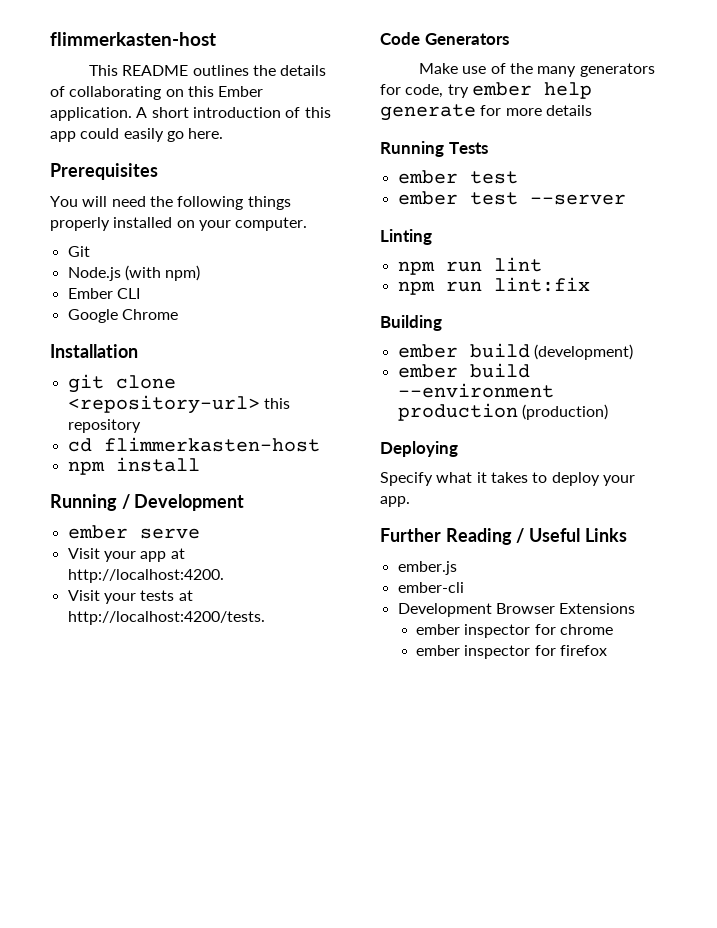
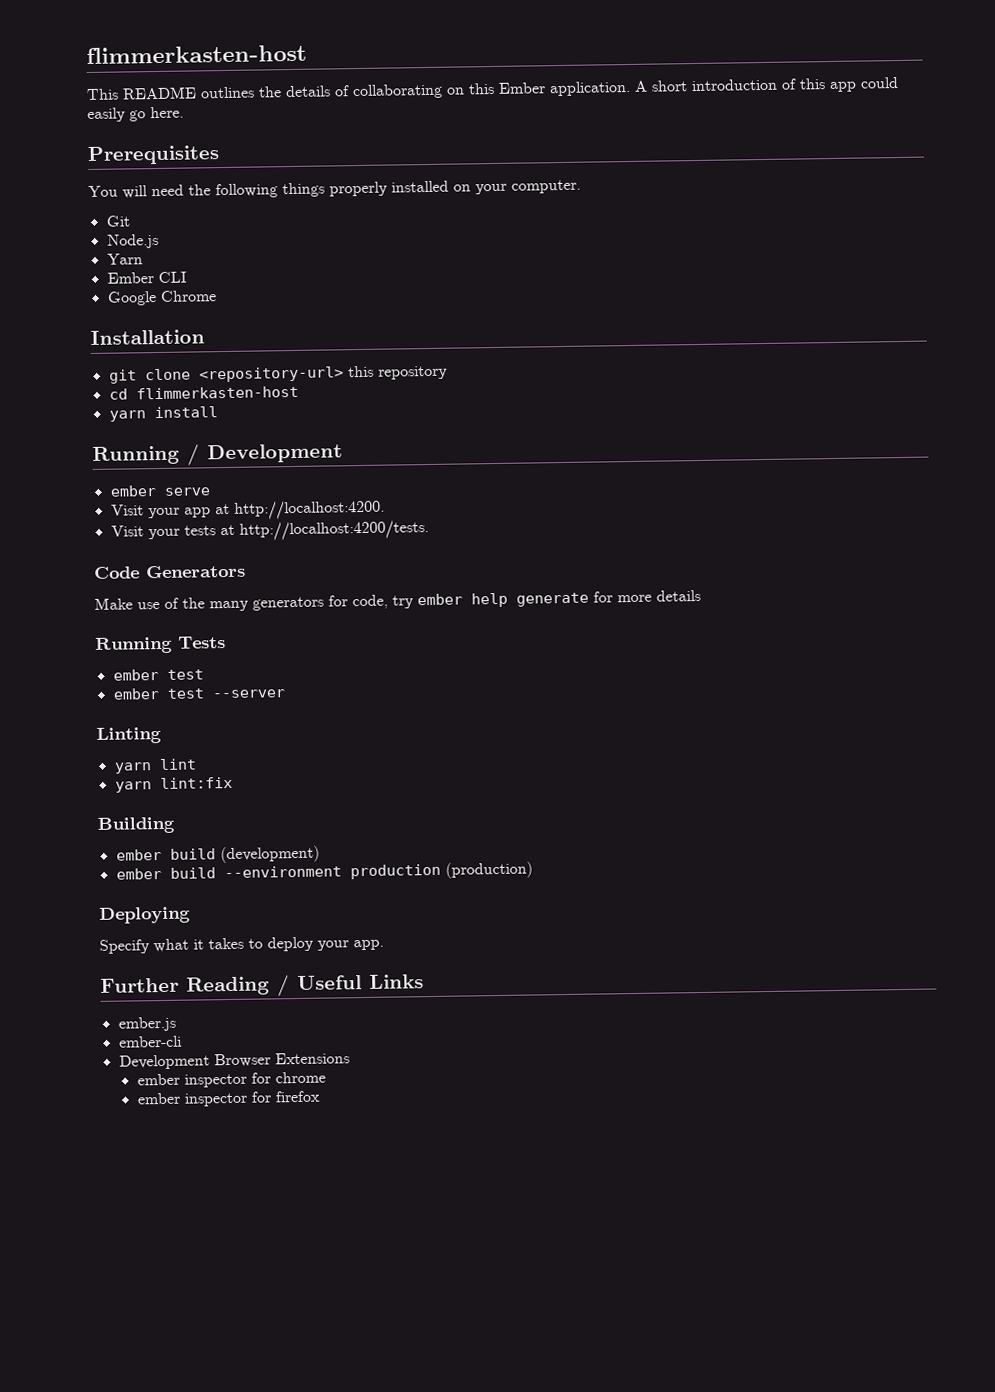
[124,265,201,281] (with npm) -> [106,253,143,265] // Yarn
[67,461,105,475] npm -> [108,410,146,422] yarn
[397,261,482,275] npm run -> [113,762,152,774] yarn
[397,281,482,295] npm run -> [114,781,152,793] yarn

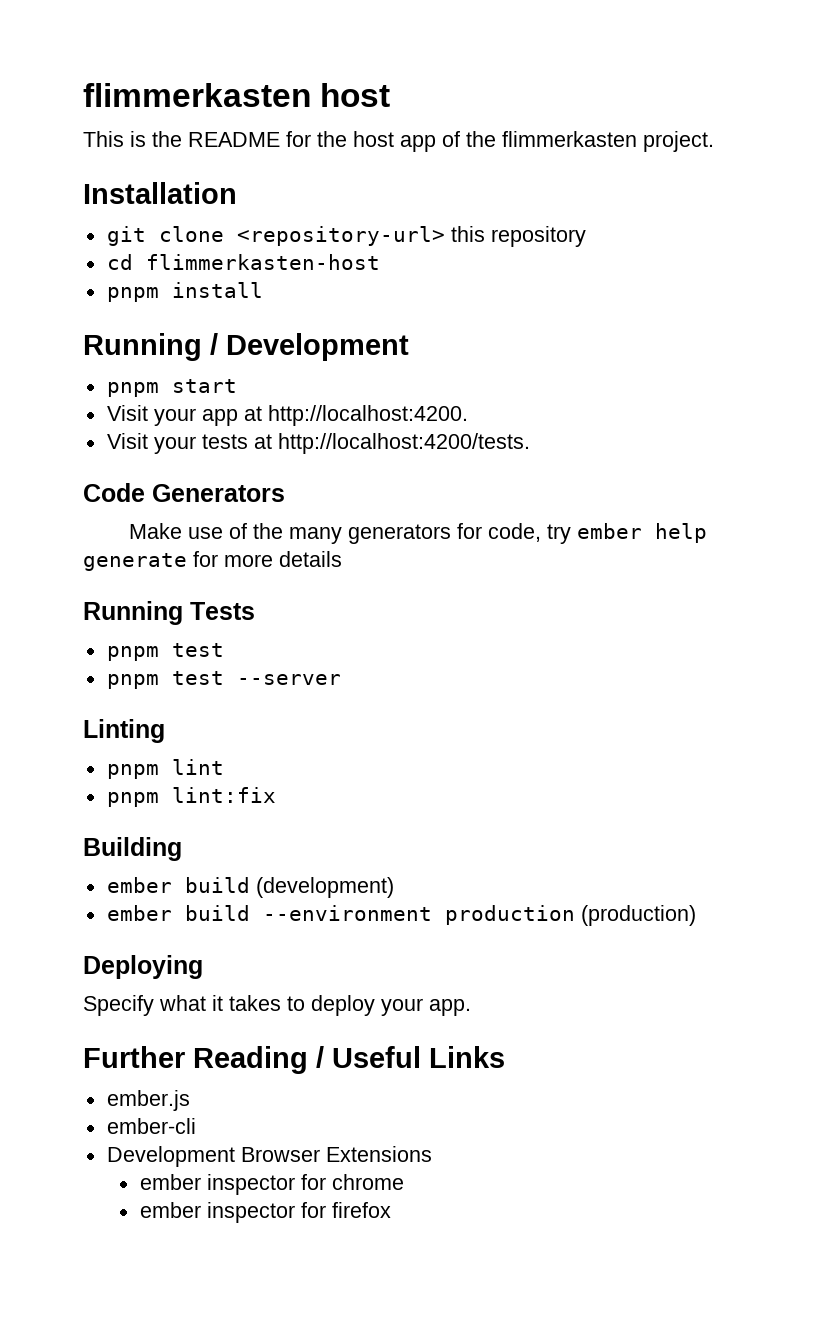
[86,44,307,65] flimmerkasten-host -> [83,83,391,107] flimmerkasten host
[122,76,899,100] [87,106,184,123] [87,145,220,166] [88,179,581,199] [105,215,130,227] [106,233,159,249] [106,253,143,265] [106,271,187,284] [106,290,217,306] README outlines the details of collaborating on this Ember application. A short introduction of this app could easily go here. // Prerequisites // You will need the following things properly installed on your computer. // Git // Node.js // Yarn // Ember CLI // Google Chrome -> [130,131,714,152] is the README for the host app of the flimmerkasten project.
[108,410,146,422] yarn -> [106,287,159,302] pnpm
[109,485,210,497] ember serve -> [106,379,237,397] pnpm start
[112,669,159,681] ember -> [106,646,159,661] pnpm
[112,688,160,700] ember -> [106,674,159,689] pnpm
[113,762,152,774] yarn -> [106,764,159,779] pnpm
[114,781,152,793] yarn -> [106,792,159,807] pnpm

